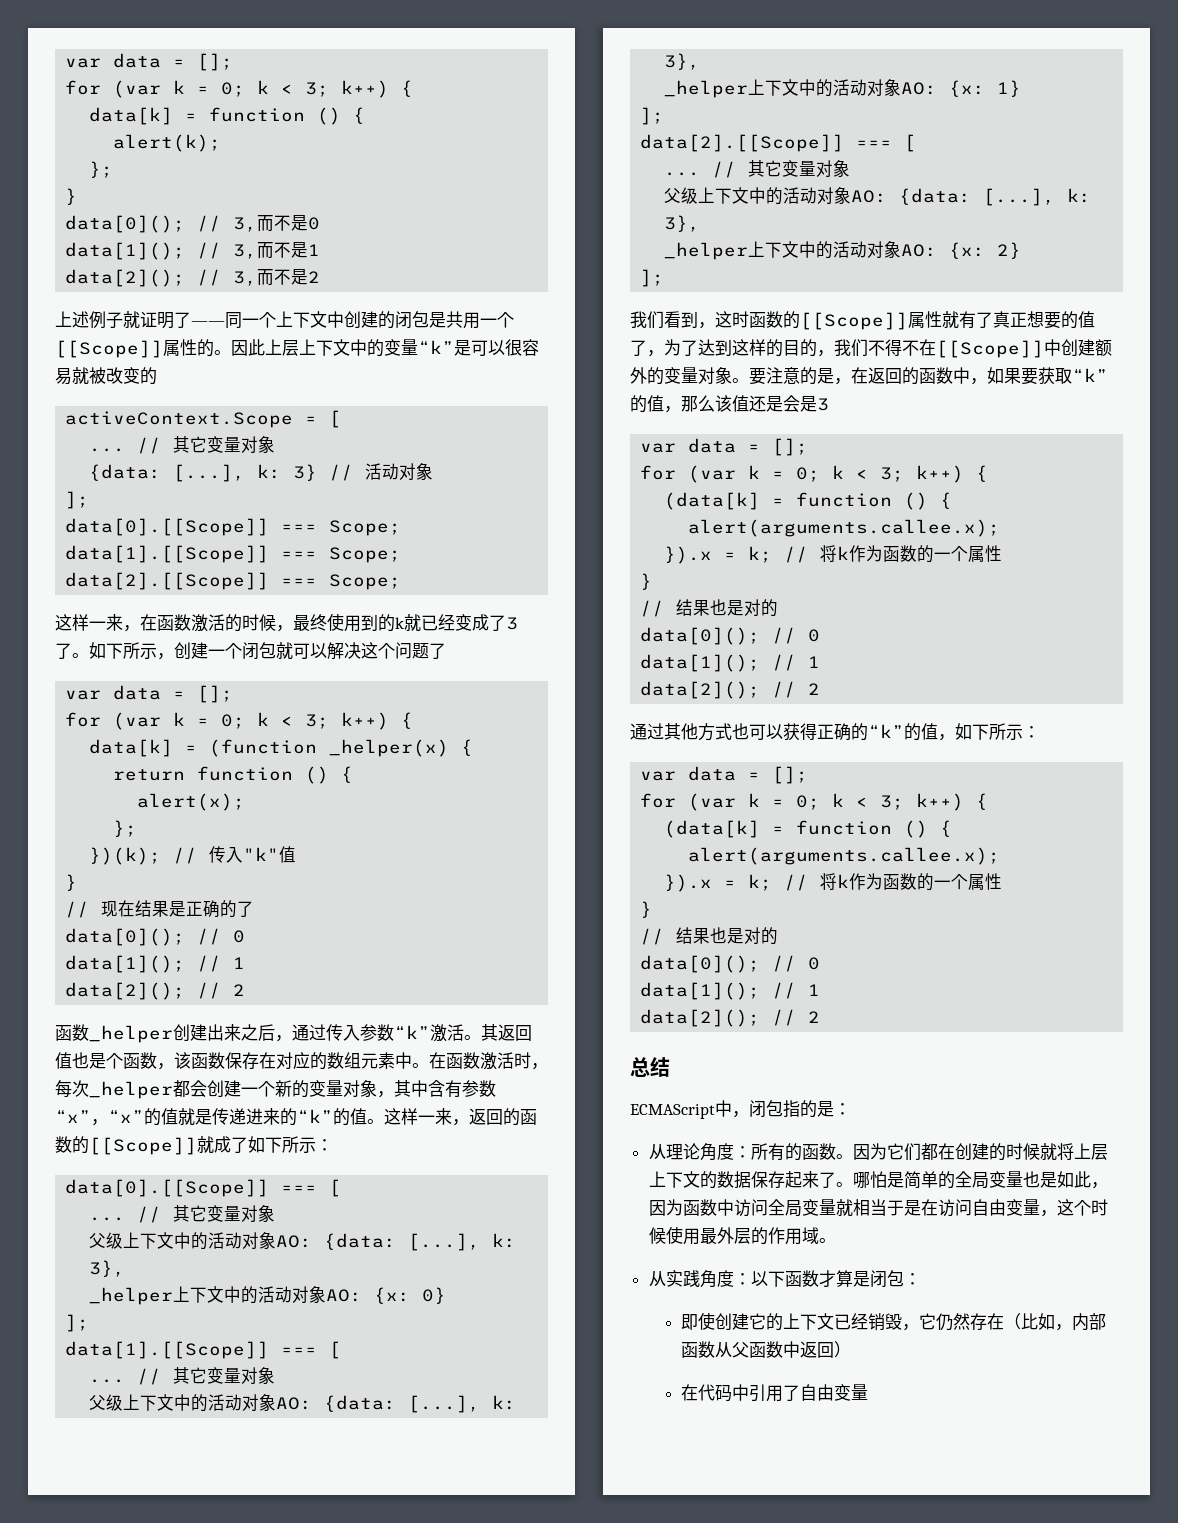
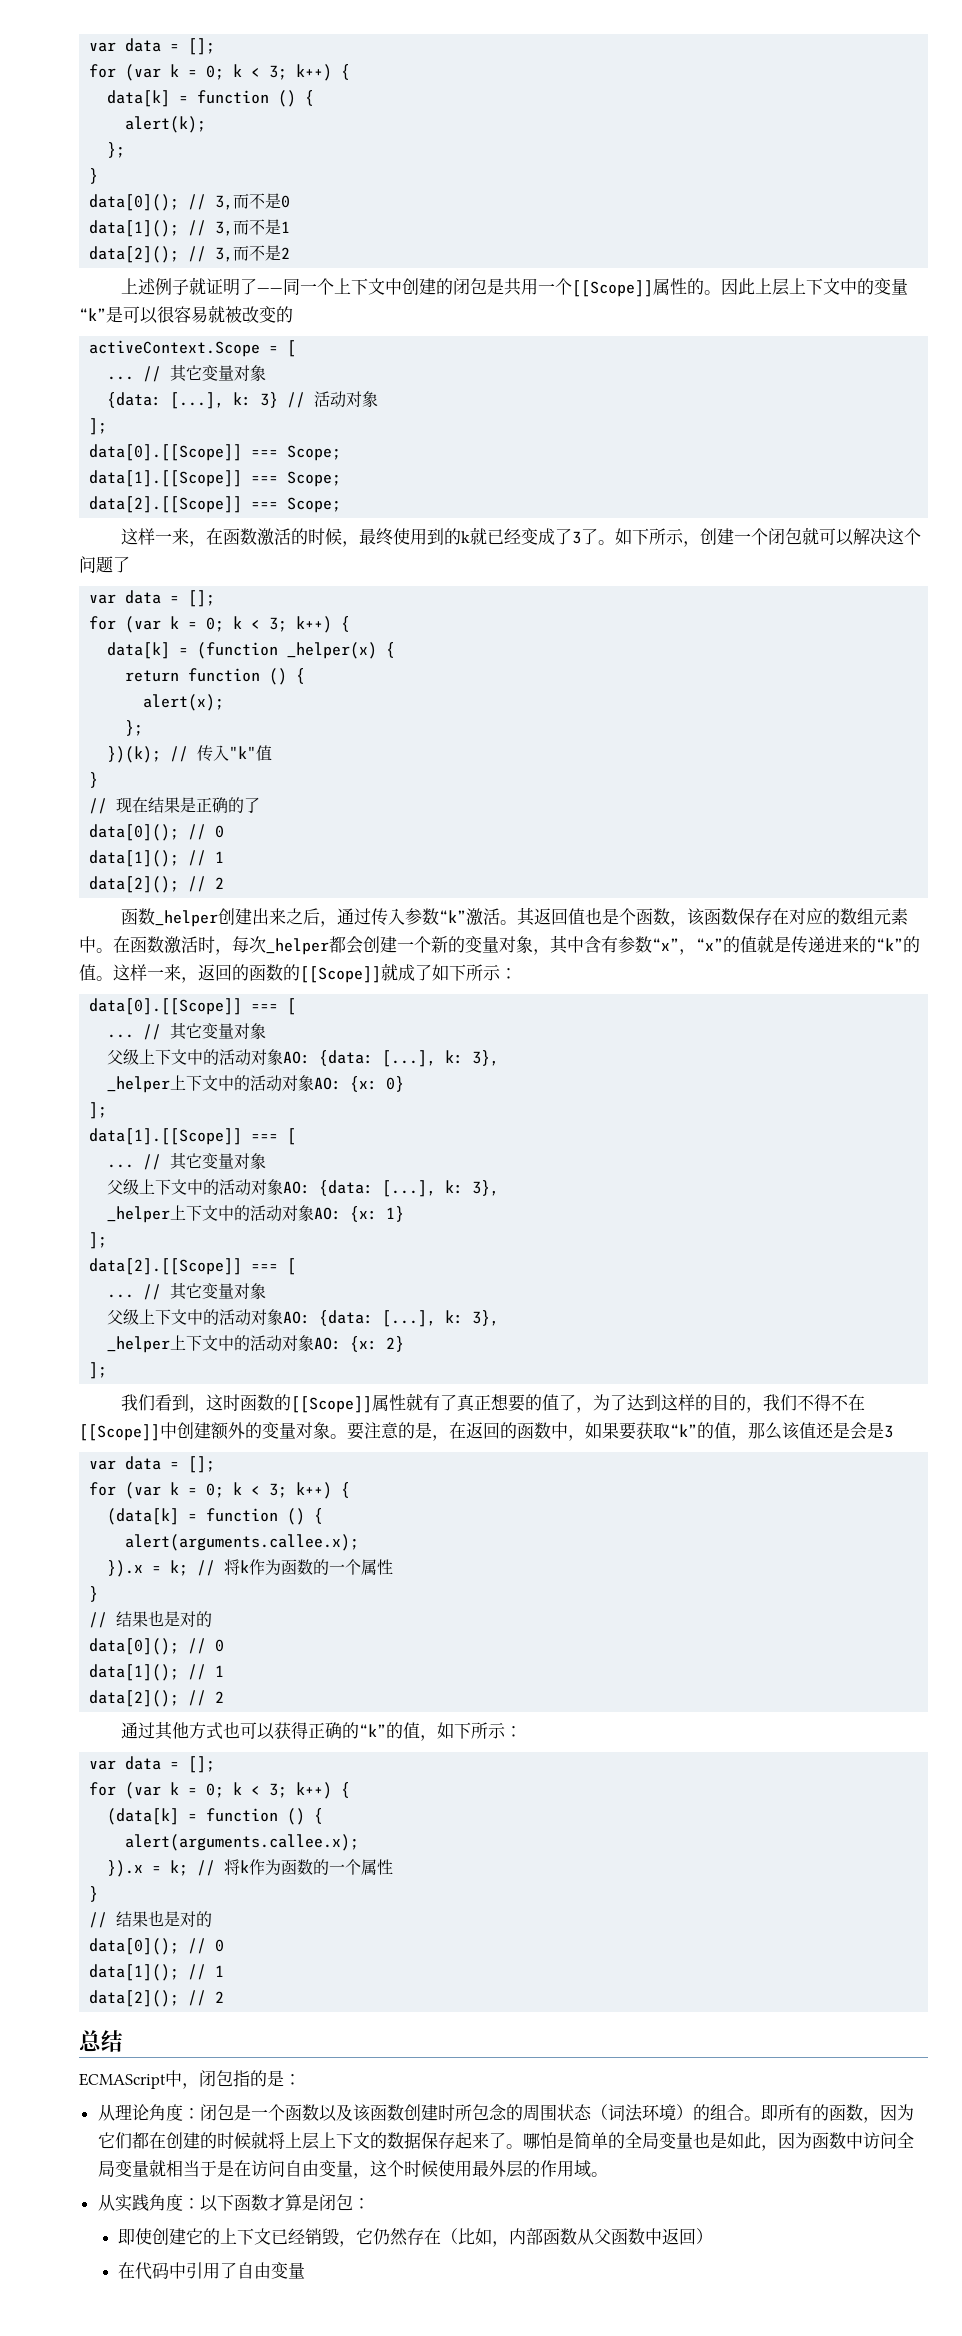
(751, 1152) none -> [199,2104,778,2122] 闭包是一个函数以及该函数创建时所包念的周围状态（词法环境）的组合。即
[835,1154,853,1159] 。 -> [862,2117,880,2123] ，

